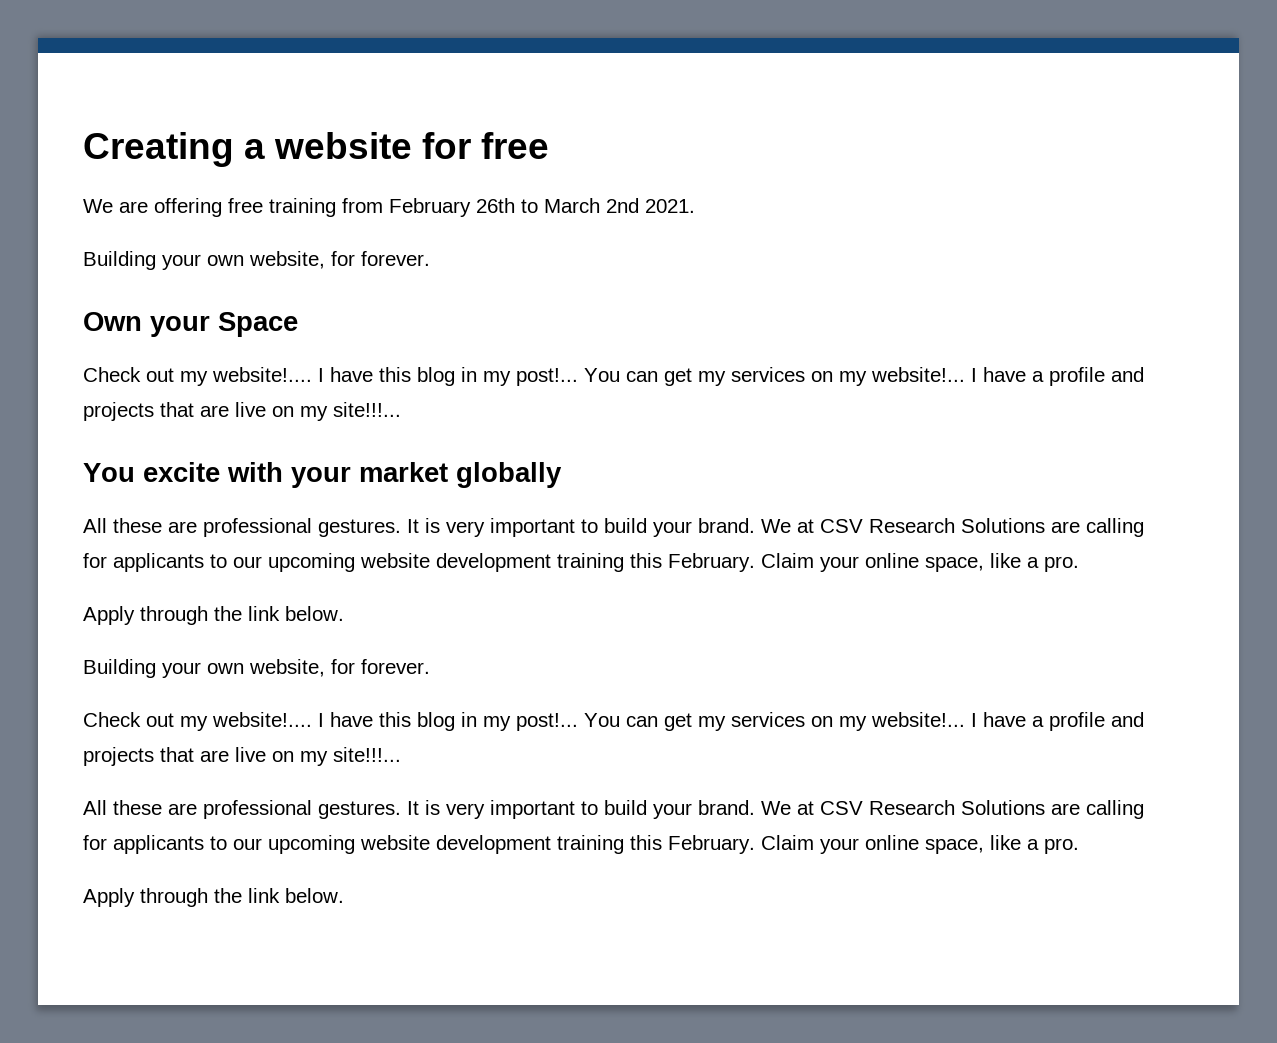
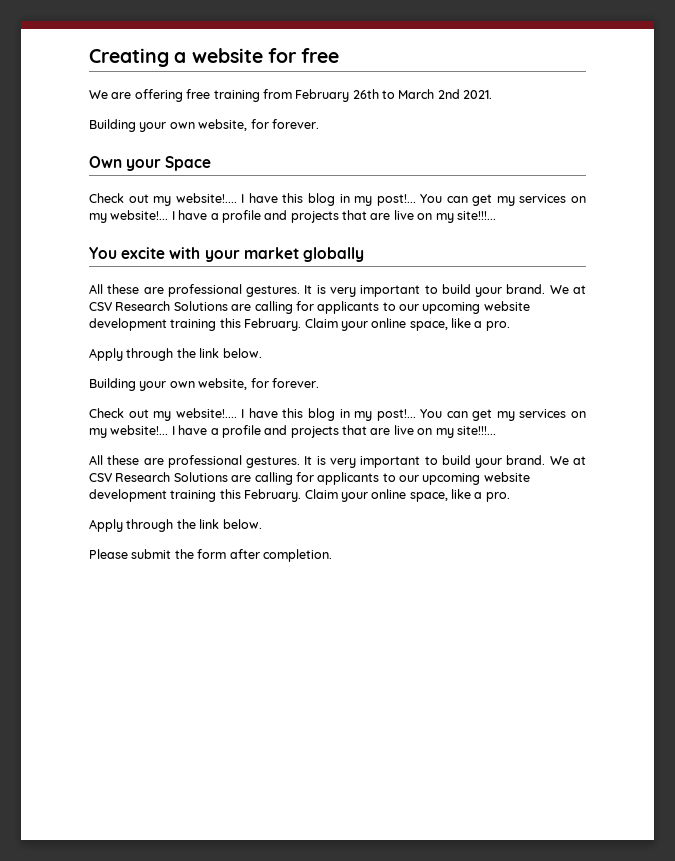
(344, 895) none -> [89,549,332,562] // Please submit the form after completion.

